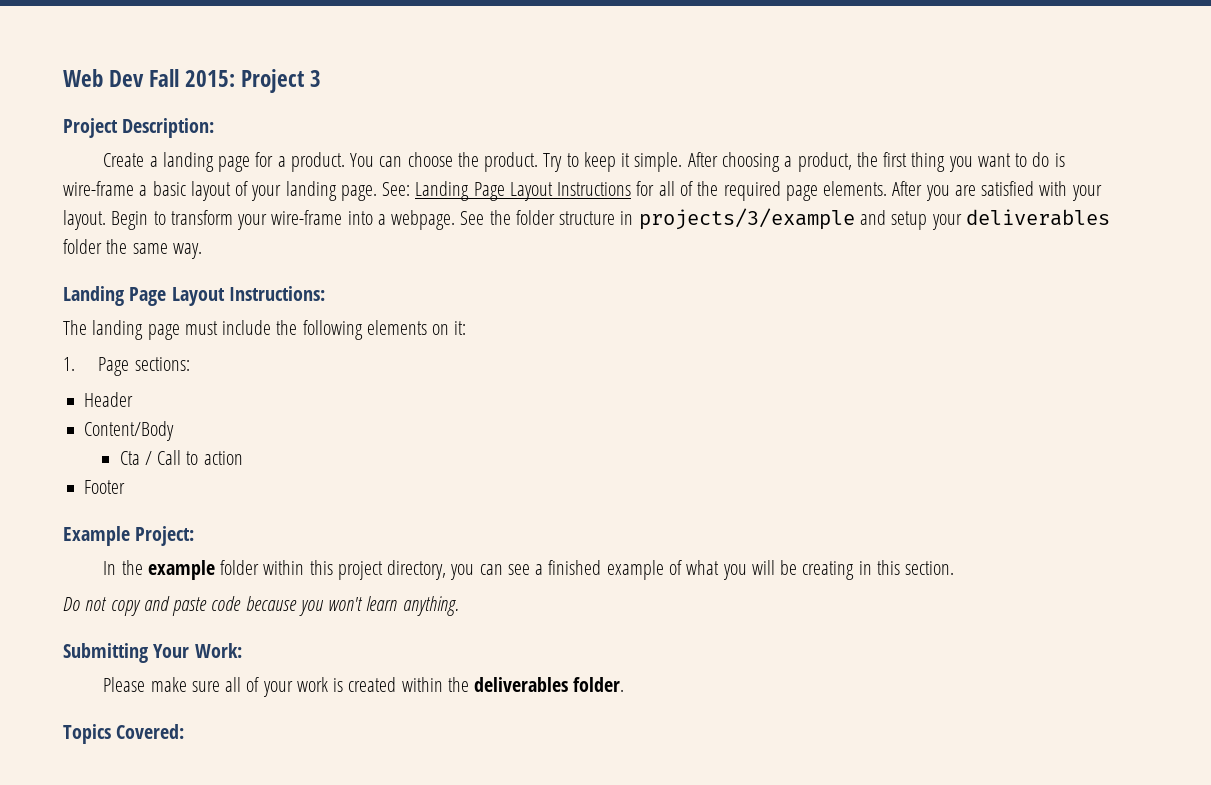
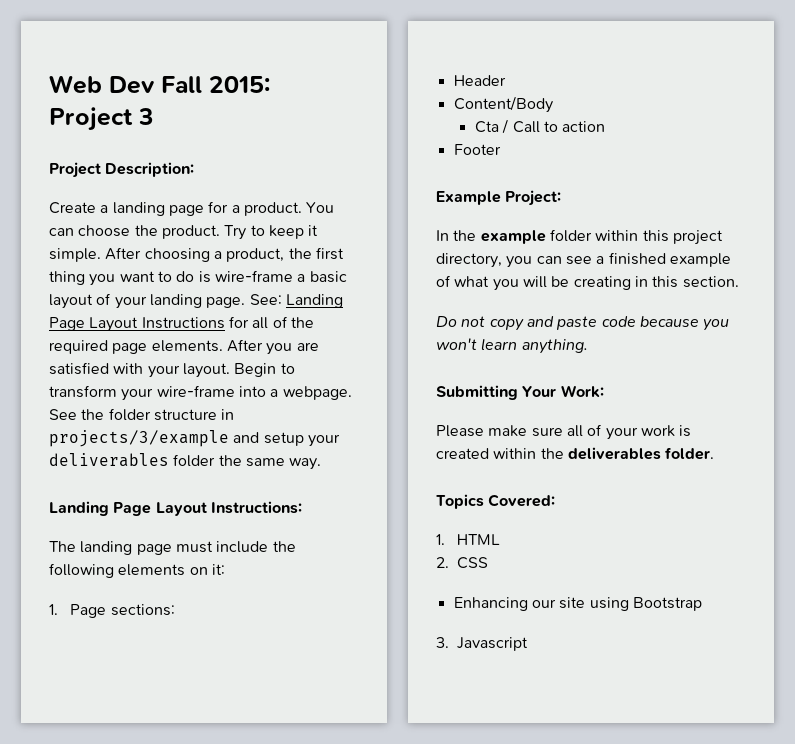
(185, 731) none -> [436,534,501,545] [436,557,489,569] [453,597,702,611] [436,637,529,651] // 1. HTML // 2. CSS // Enhancing our site using Bootstrap // 3. Javascript

